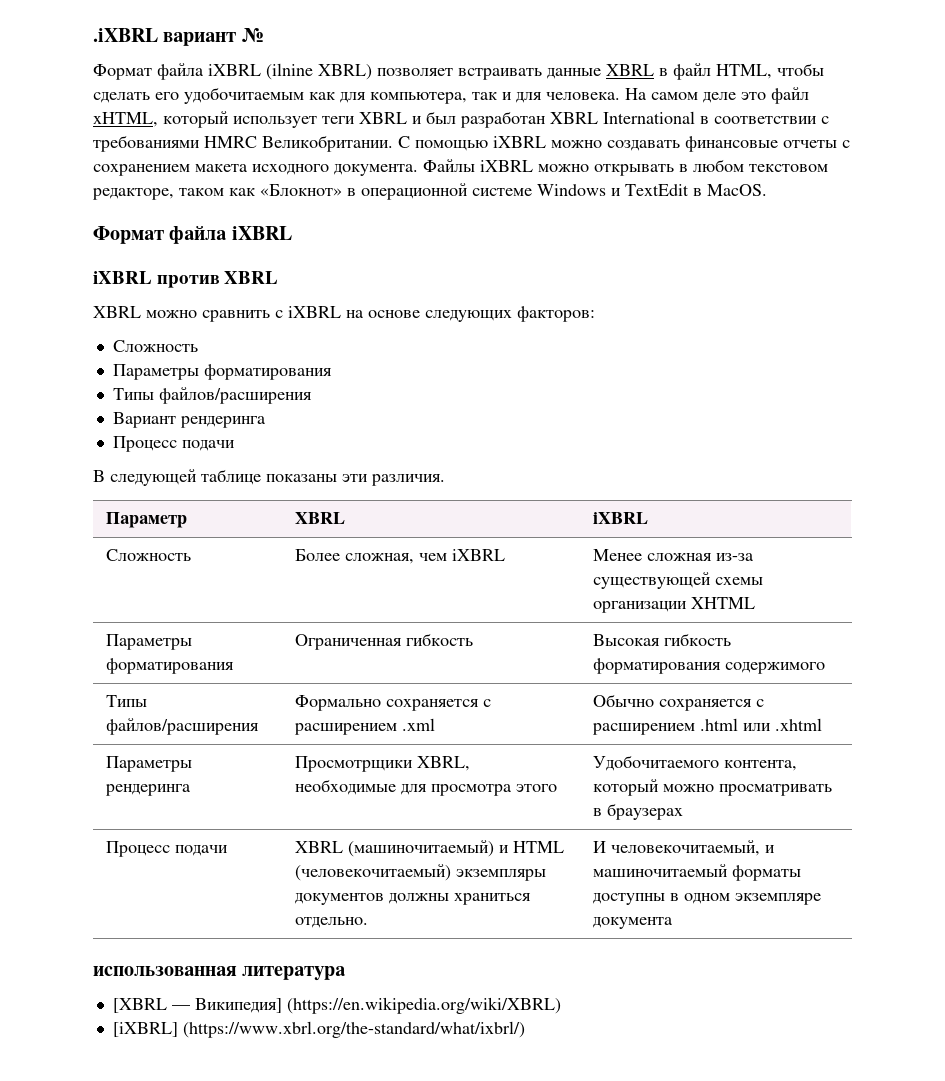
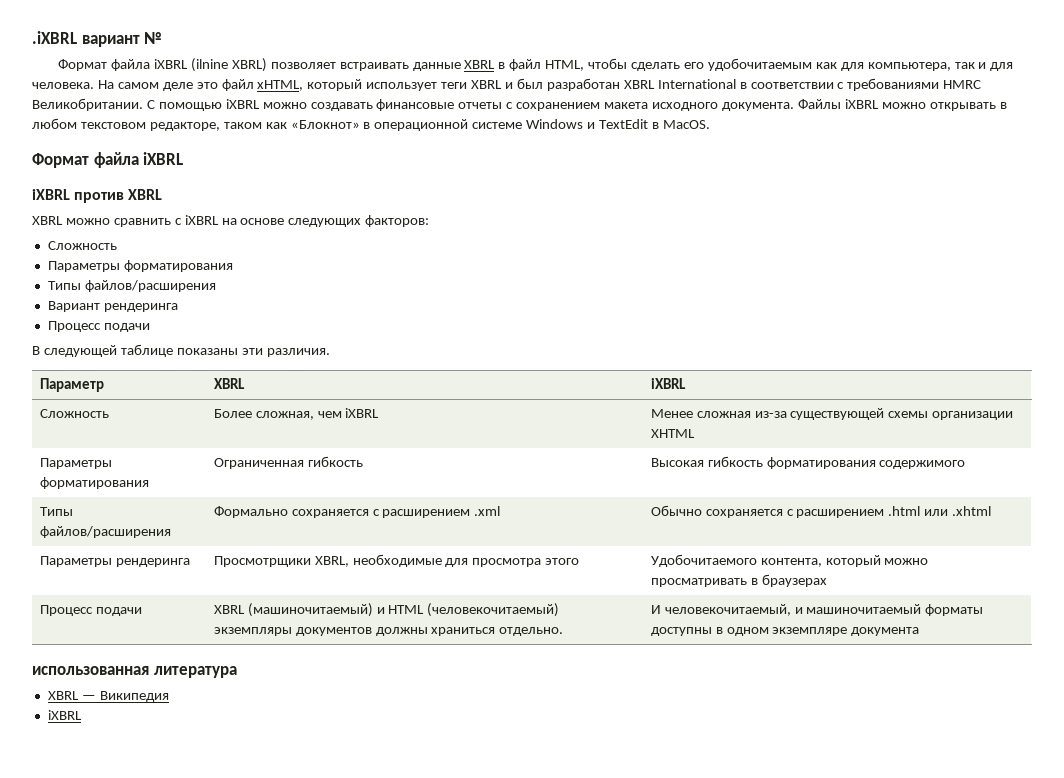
[112,997,561,1014] [112,1021,525,1038] [XBRL — Википедия] (https://en.wikipedia.org/wiki/XBRL) // [iXBRL] (https://www.xbrl.org/the-standard/what/ixbrl/) -> [47,691,169,702] [47,710,82,720] XBRL — Википедия // iXBRL

